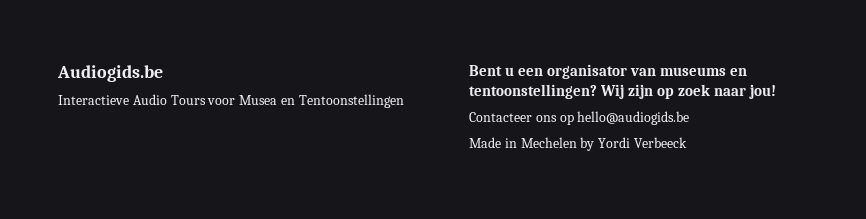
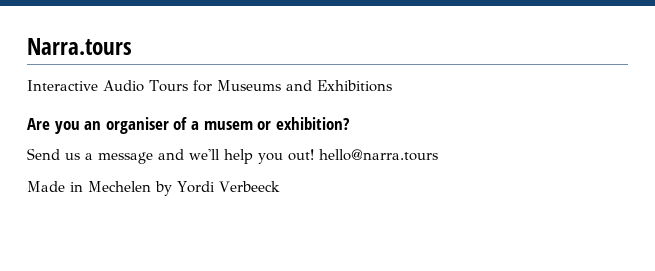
[57,65,163,82] [58,94,404,108] [469,64,748,79] [469,84,777,99] [469,111,690,125] Audiogids.be // Interactieve Audio Tours voor Musea en Tentoonstellingen // Bent u een organisator van museums en tentoonstellingen? Wij zijn op zoek naar jou! // Contacteer ons op hello@audiogids.be -> [27,38,132,55] [27,80,392,92] [27,117,350,134] [27,148,438,164] Narra.tours // Interactive Audio Tours for Museums and Exhibitions // Are you an organiser of a musem or exhibition? // Send us a message and we'll help you out! hello@narra.tours

